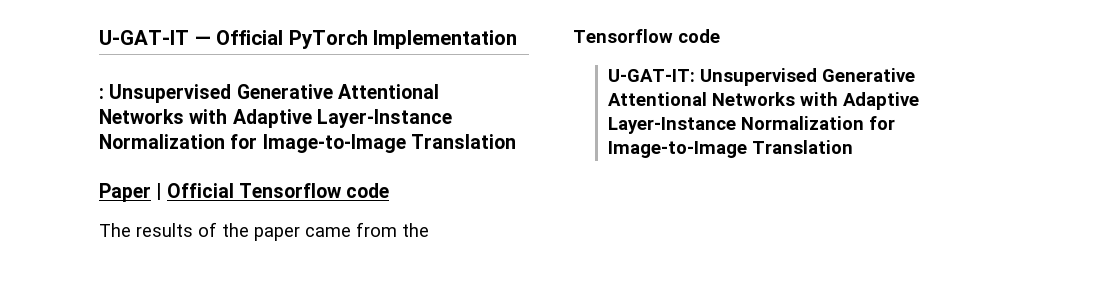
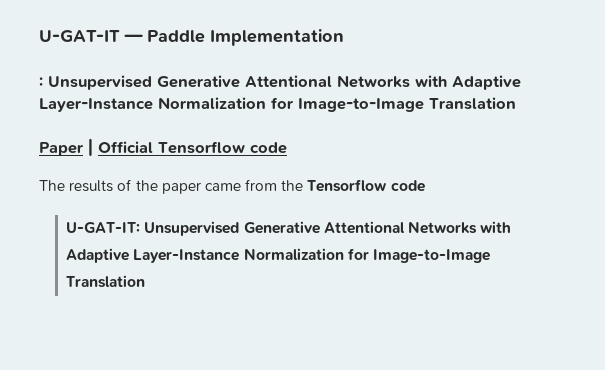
[216,30,368,49] Official PyTorch -> [147,30,205,43] Paddle

